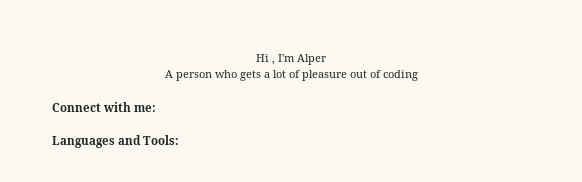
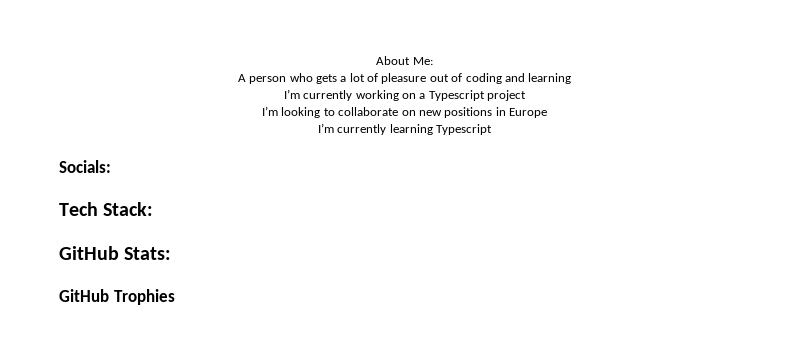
[256,54,327,65] Hi , I'm Alper -> [376,56,433,65] About Me:
[52,102,157,112] [52,135,180,148] // Connect with me: // Languages and Tools: -> [504,73,572,84] [283,89,527,101] [262,106,547,118] [317,123,493,135] [59,160,111,173] [59,202,154,216] [59,246,172,260] [59,289,175,305] and learning // I’m currently working on a Typescript project // I’m looking to collaborate on new positions in Europe // I’m currently learning Typescript // Socials: // Tech Stack: // GitHub Stats: // GitHub Trophies

